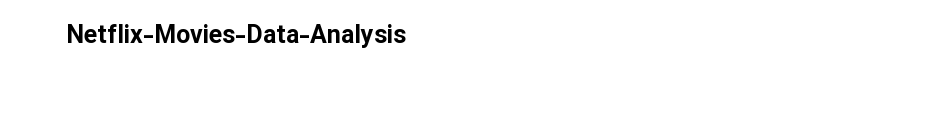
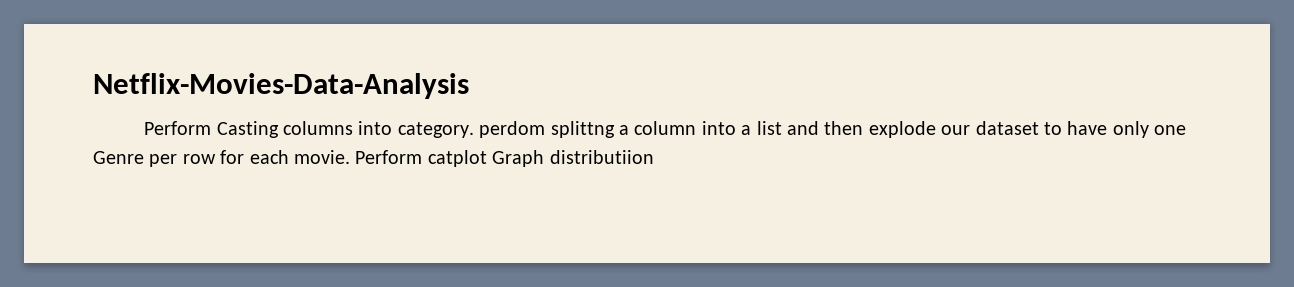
(406, 36) none -> [144,121,1187,138] [93,150,654,167] // Perform Casting columns into category. perdom splittng a column into a list and then explode our dataset to have only one Genre per row for each movie. Perform catplot Graph distributiion

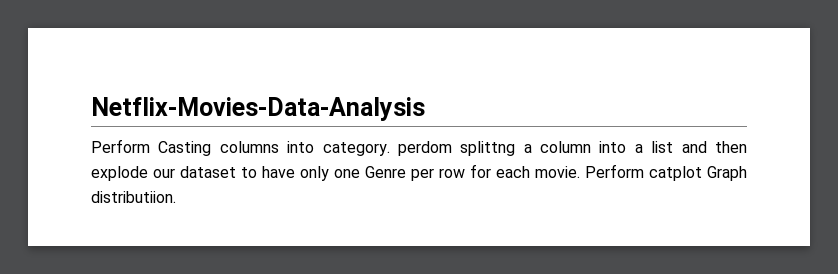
[549,150,654,164] distributiion -> [91,191,176,203] distributiion.

